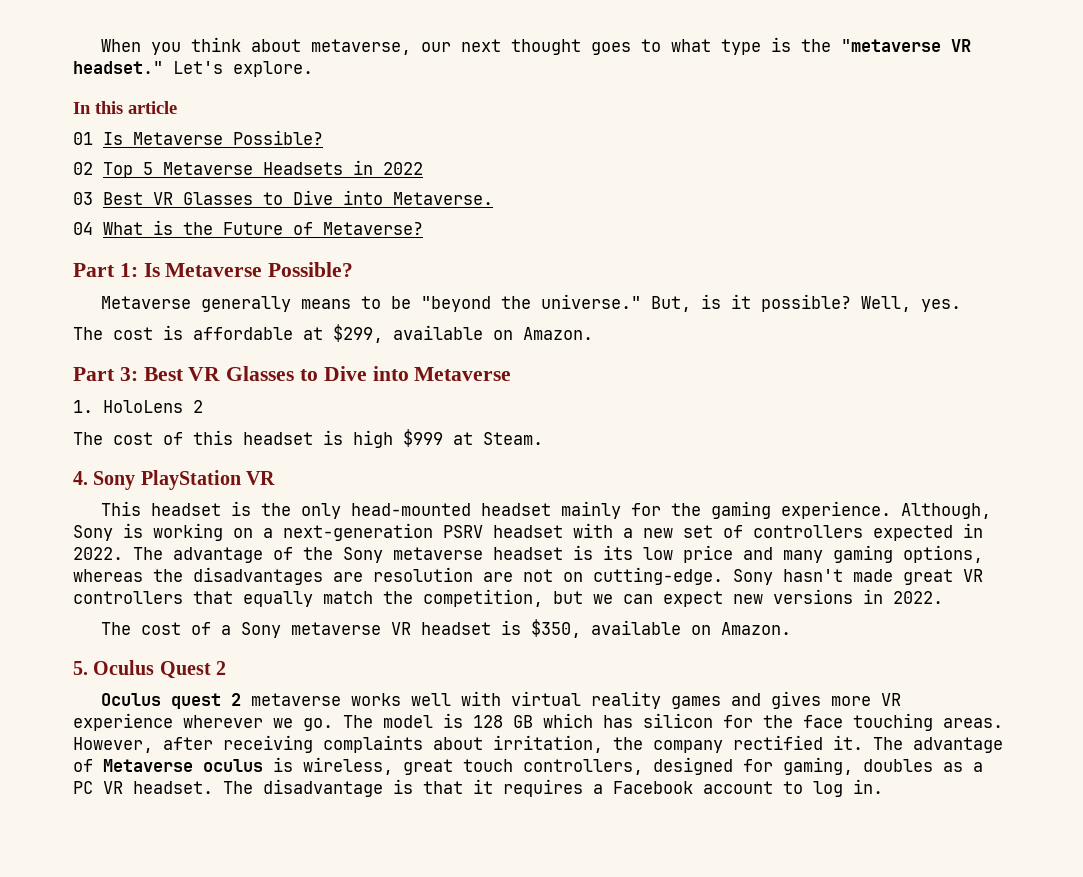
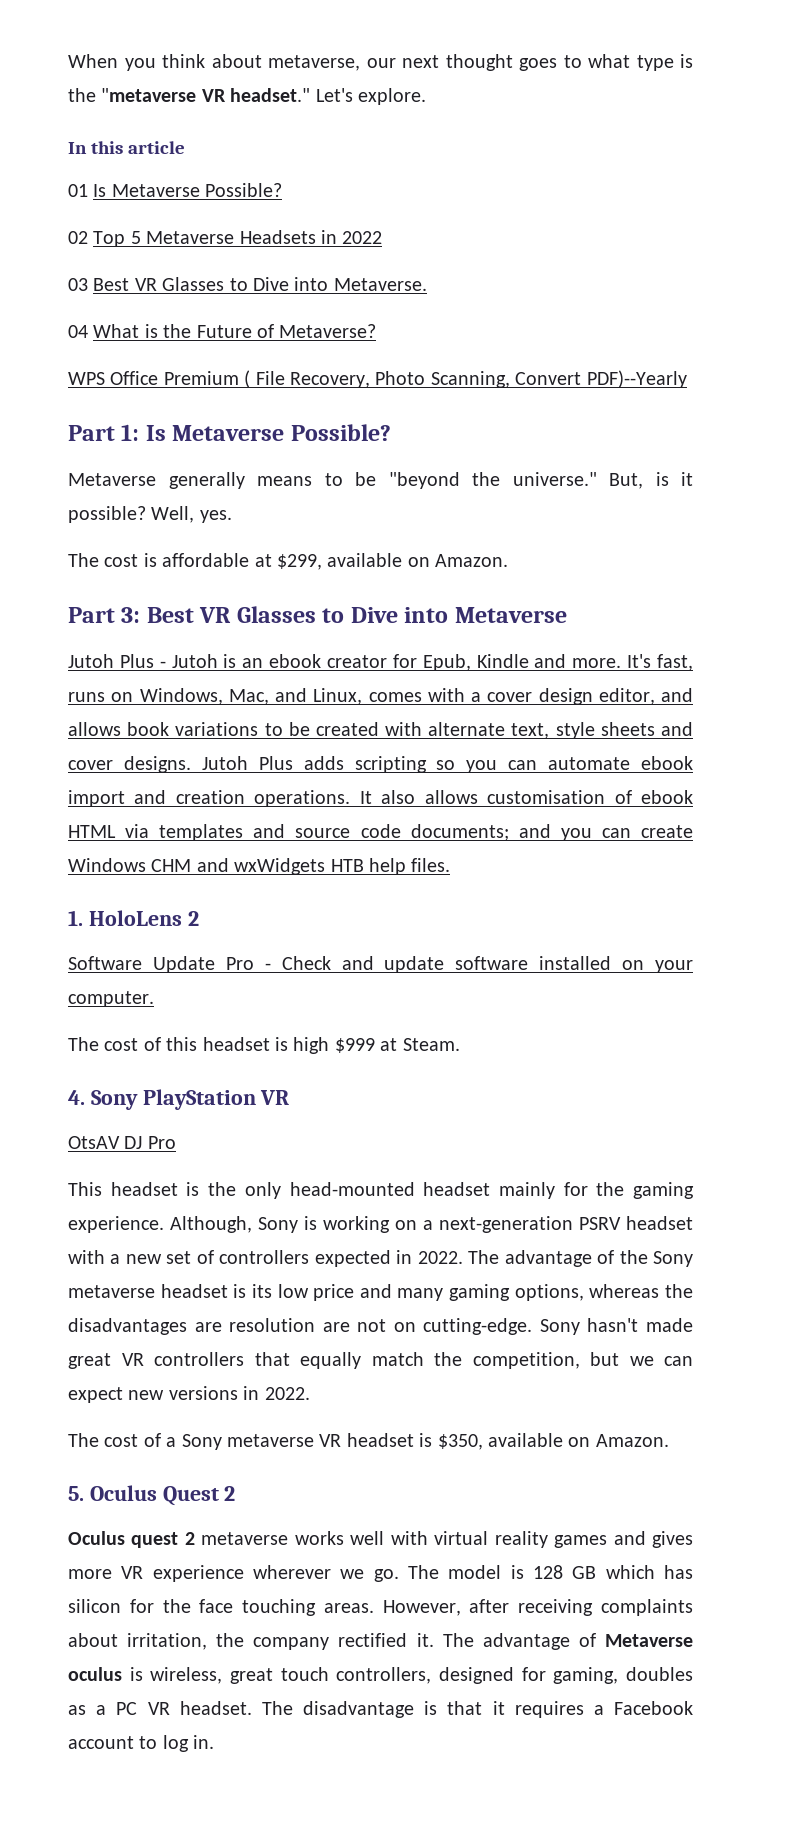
(423, 228) none -> [68,370,687,388] // WPS Office Premium ( File Recovery, Photo Scanning, Convert PDF)--Yearly
[73,400,203,413] 1. HoloLens 2 -> [68,654,693,671] [68,688,693,705] [68,722,693,739] [68,756,693,773] [68,790,693,807] [68,824,694,841] [68,858,451,875] [68,910,199,926] [68,956,693,973] [68,991,154,1007] Jutoh Plus - Jutoh is an ebook creator for Epub, Kindle and more. It's fast, runs on Windows, Mac, and Linux, comes with a cover design editor, and allows book variations to be created with alternate text, style sheets and cover designs. Jutoh Plus adds scripting so you can automate ebook import and creation operations. It also allows customisation of ebook HTML via templates and source code documents; and you can create Windows CHM and wxWidgets HTB help files. // 1. HoloLens 2 // Software Update Pro - Check and update software installed on your computer.
(276, 478) none -> [68,1136,176,1149] // OtsAV DJ Pro

